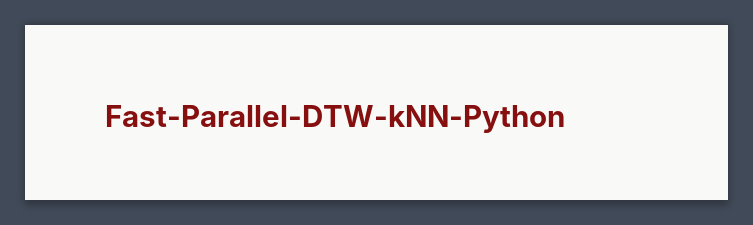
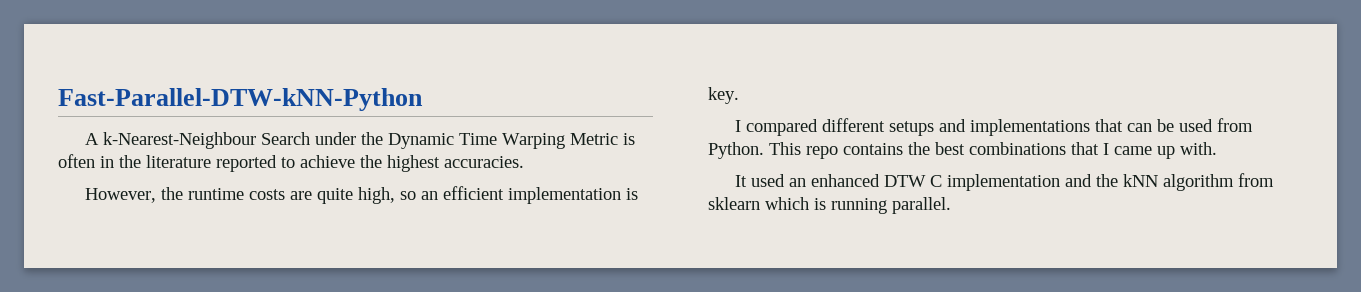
(565, 119) none -> [84,132,635,149] [58,154,524,172] [84,186,638,204] [708,87,739,104] [734,118,1253,136] [708,142,1217,159] [734,173,1274,191] [708,197,951,214] // A k-Nearest-Neighbour Search under the Dynamic Time Warping Metric is often in the literature reported to achieve the highest accuracies. // However, the runtime costs are quite high, so an efficient implementation is key. // I compared different setups and implementations that can be used from Python. This repo contains the best combinations that I came up with. // It used an enhanced DTW C implementation and the kNN algorithm from sklearn which is running parallel.

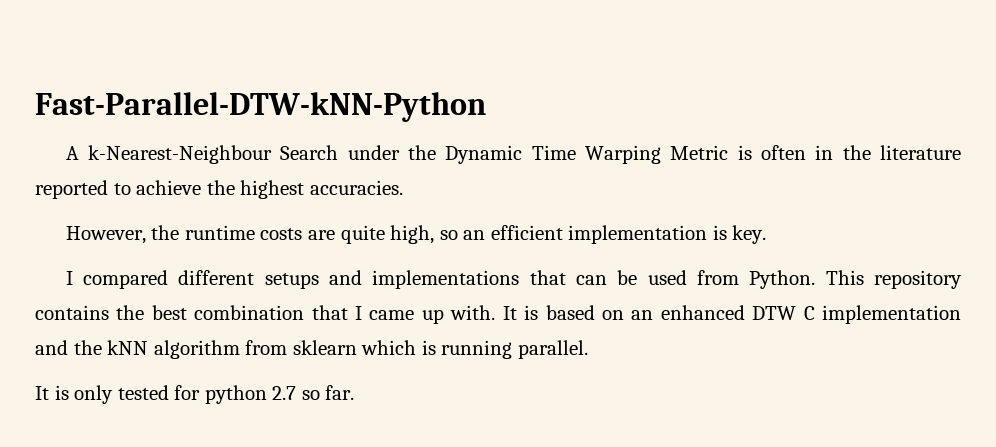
[806,146,838,159] repo -> [873,270,962,289] repository
[969,142,1066,155] combinations -> [194,305,305,320] combination
[734,174,785,187] // It used -> [502,305,624,320] It is based on
(951, 205) none -> [35,385,355,404] // It is only tested for python 2.7 so far.

